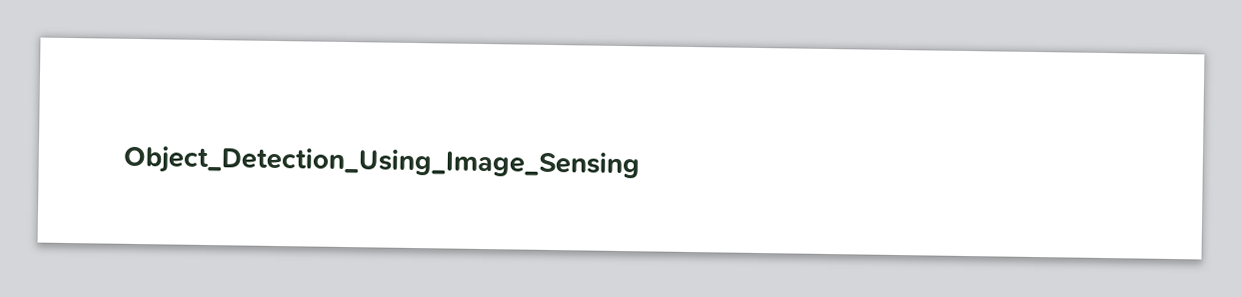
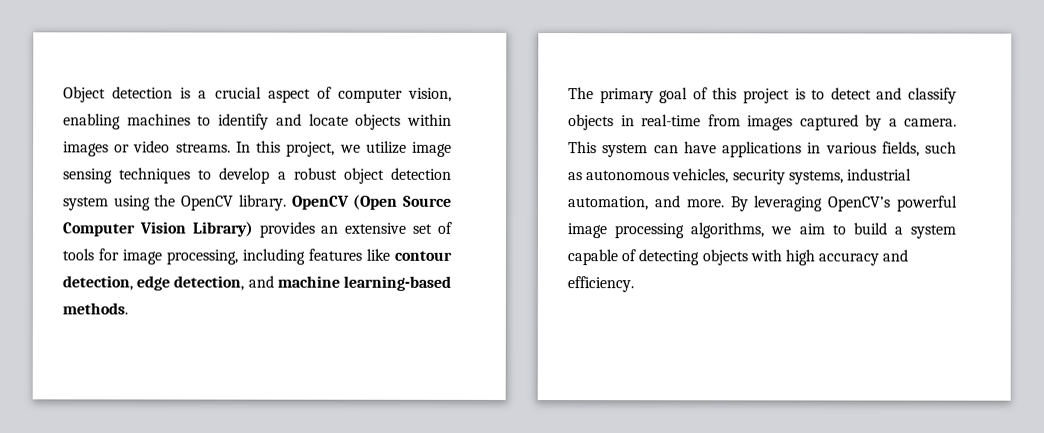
[123,145,640,180] Object_Detection_Using_Image_Sensing -> [63,86,452,103] [63,113,453,130] [63,140,453,157] [63,167,452,184] [63,194,452,211] [62,221,452,238] [62,248,452,265] [62,275,451,291] [62,302,128,315] [568,87,957,104] [568,114,957,131] [568,141,957,158] [568,168,912,185] [568,195,958,212] [567,222,956,239] [567,249,909,266] [567,276,634,293] Object detection is a crucial aspect of computer vision, enabling machines to identify and locate objects within images or video streams. In this project, we utilize image sensing techniques to develop a robust object detection system using the OpenCV library. OpenCV (Open Source Computer Vision Library) provides an extensive set of tools for image processing, including features like contour detection, edge detection, and machine learning-based methods. // The primary goal of this project is to detect and classify objects in real-time from images captured by a camera. This system can have applications in various fields, such as autonomous vehicles, security systems, industrial automation, and more. By leveraging OpenCV’s powerful image processing algorithms, we aim to build a system capable of detecting objects with high accuracy and efficiency.

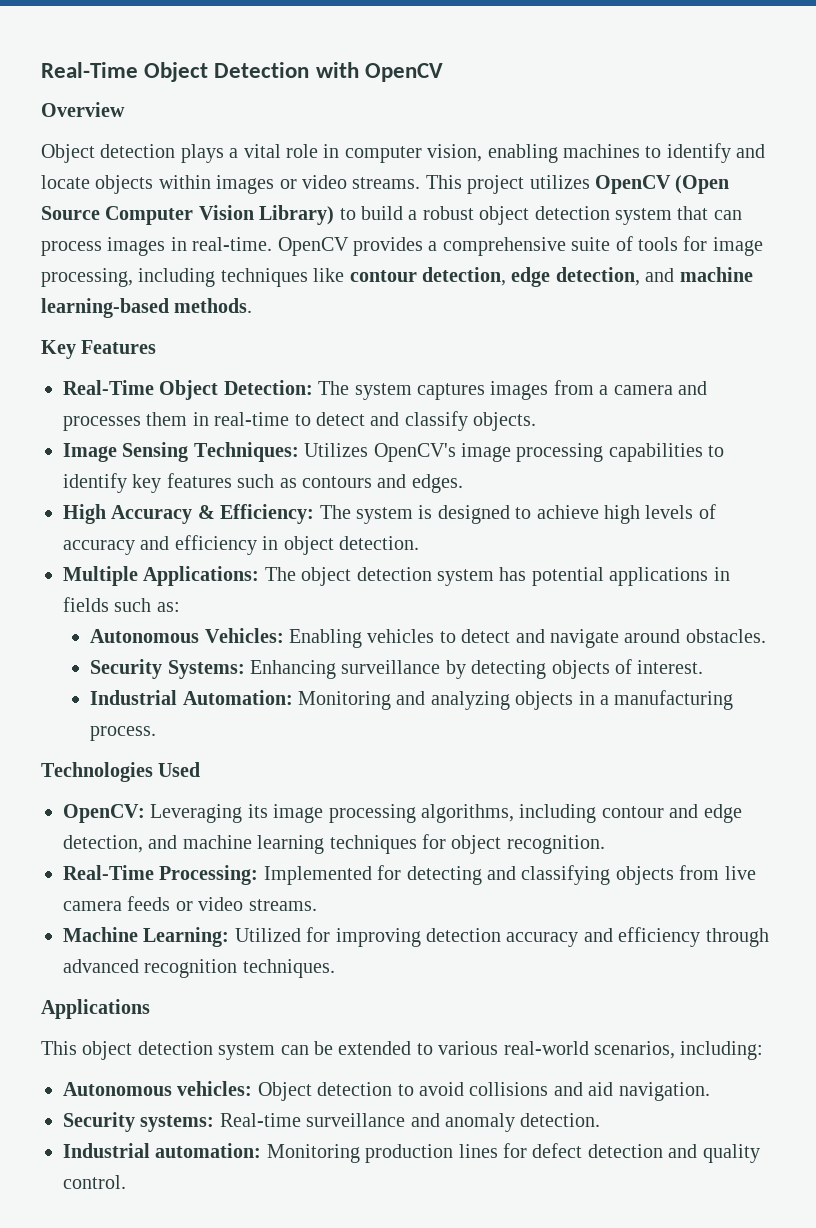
[63,86,332,103] Object detection is a crucial aspect of -> [41,62,443,82] [41,102,125,117] [41,144,340,163] Real-Time Object Detection with OpenCV // Overview // Object detection plays a vital role in
[235,140,453,157] [63,167,452,184] [63,194,287,211] In this project, we utilize image sensing techniques to develop a robust object detection system using the OpenCV library. -> [425,175,590,194] This project utilizes
[258,221,433,238] provides an extensive set -> [339,206,742,225] [41,237,611,256] to build a robust object detection system that can process images in real-time. OpenCV provides a comprehensive suite
[308,248,362,261] features -> [220,268,308,287] techniques
[568,87,957,104] [568,114,957,131] [568,141,957,158] [568,168,912,185] [568,195,958,212] [567,222,956,239] [567,249,909,266] [567,276,634,293] The primary goal of this project is to detect and classify objects in real-time from images captured by a camera. This system can have applications in various fields, such as autonomous vehicles, security systems, industrial automation, and more. By leveraging OpenCV’s powerful image processing algorithms, we aim to build a system capable of detecting objects with high accuracy and efficiency. -> [41,340,157,359] [63,380,707,400] [63,411,537,431] [63,442,725,462] [63,473,463,493] [63,504,716,524] [63,535,419,555] [63,566,730,586] [63,597,180,612] [90,628,766,648] [90,659,704,679] [90,690,734,710] [90,726,157,741] [41,762,201,782] [63,804,742,823] [63,834,605,854] [63,865,756,885] [63,896,317,911] [63,927,769,947] [63,959,335,978] [41,999,150,1019] [41,1041,764,1060] [63,1081,710,1101] [63,1112,601,1132] [63,1143,760,1163] [63,1175,126,1189] Key Features // Real-Time Object Detection: The system captures images from a camera and processes them in real-time to detect and classify objects. // Image Sensing Techniques: Utilizes OpenCV's image processing capabilities to identify key features such as contours and edges. // High Accuracy & Efficiency: The system is designed to achieve high levels of accuracy and efficiency in object detection. // Multiple Applications: The object detection system has potential applications in fields such as: // Autonomous Vehicles: Enabling vehicles to detect and navigate around obstacles. // Security Systems: Enhancing surveillance by detecting objects of interest. // Industrial Automation: Monitoring and analyzing objects in a manufacturing process. // Technologies Used // OpenCV: Leveraging its image processing algorithms, including contour and edge detection, and machine learning techniques for object recognition. // Real-Time Processing: Implemented for detecting and classifying objects from live camera feeds or video streams. // Machine Learning: Utilized for improving detection accuracy and efficiency through advanced recognition techniques. // Applications // This object detection system can be extended to various real-world scenarios, including: // Autonomous vehicles: Object detection to avoid collisions and aid navigation. // Security systems: Real-time surveillance and anomaly detection. // Industrial automation: Monitoring production lines for defect detection and quality control.

